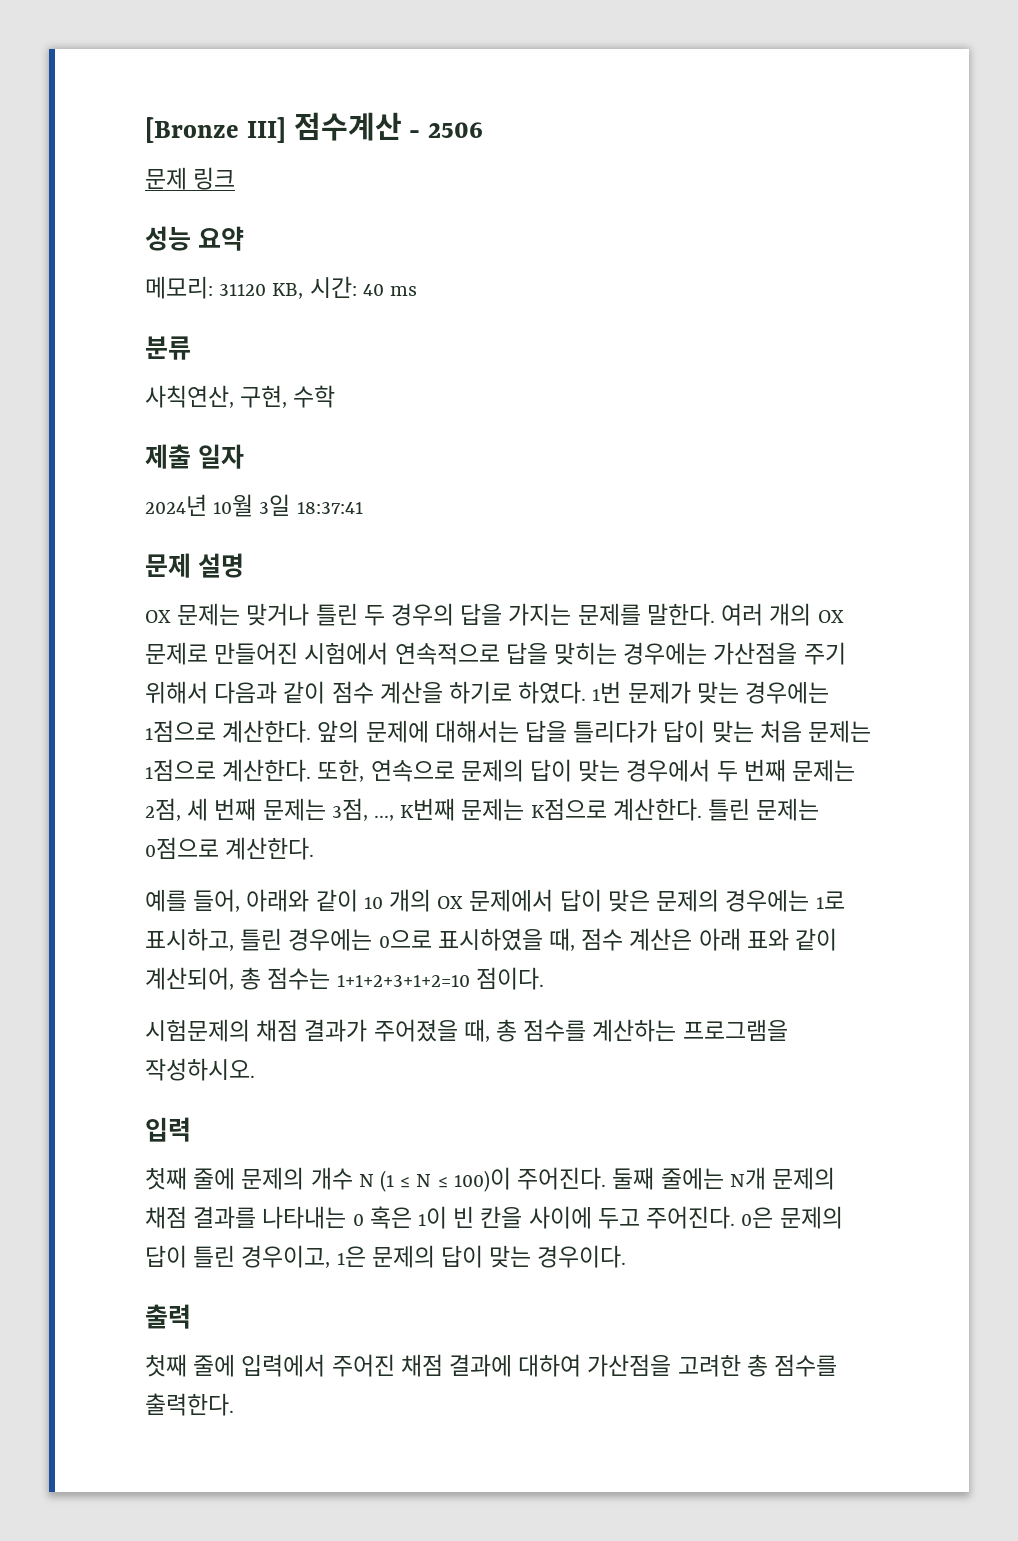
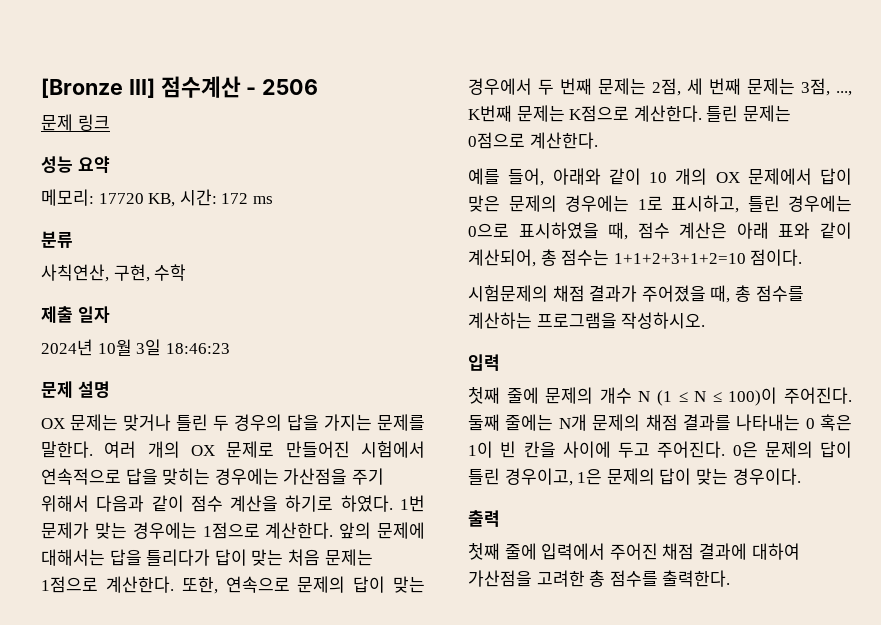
[219,284,267,296] 31120 -> [98,193,144,204] 17720
[362,284,384,296] 40 -> [221,193,249,204] 172
[296,502,363,514] 18:37:41 -> [165,343,230,354] 18:46:23

